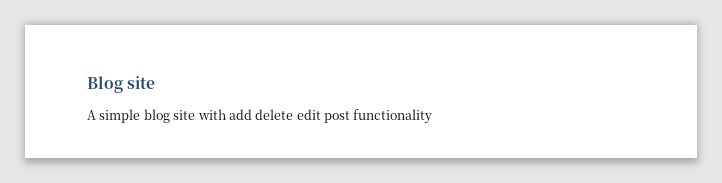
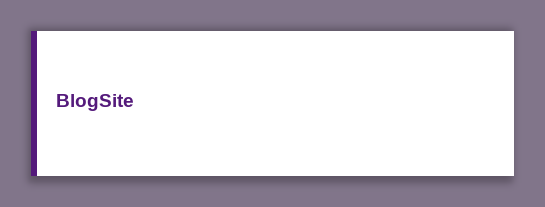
[87,76,156,93] [87,109,433,124] Blog site // A simple blog site with add delete edit post functionality -> [56,94,134,111] BlogSite

